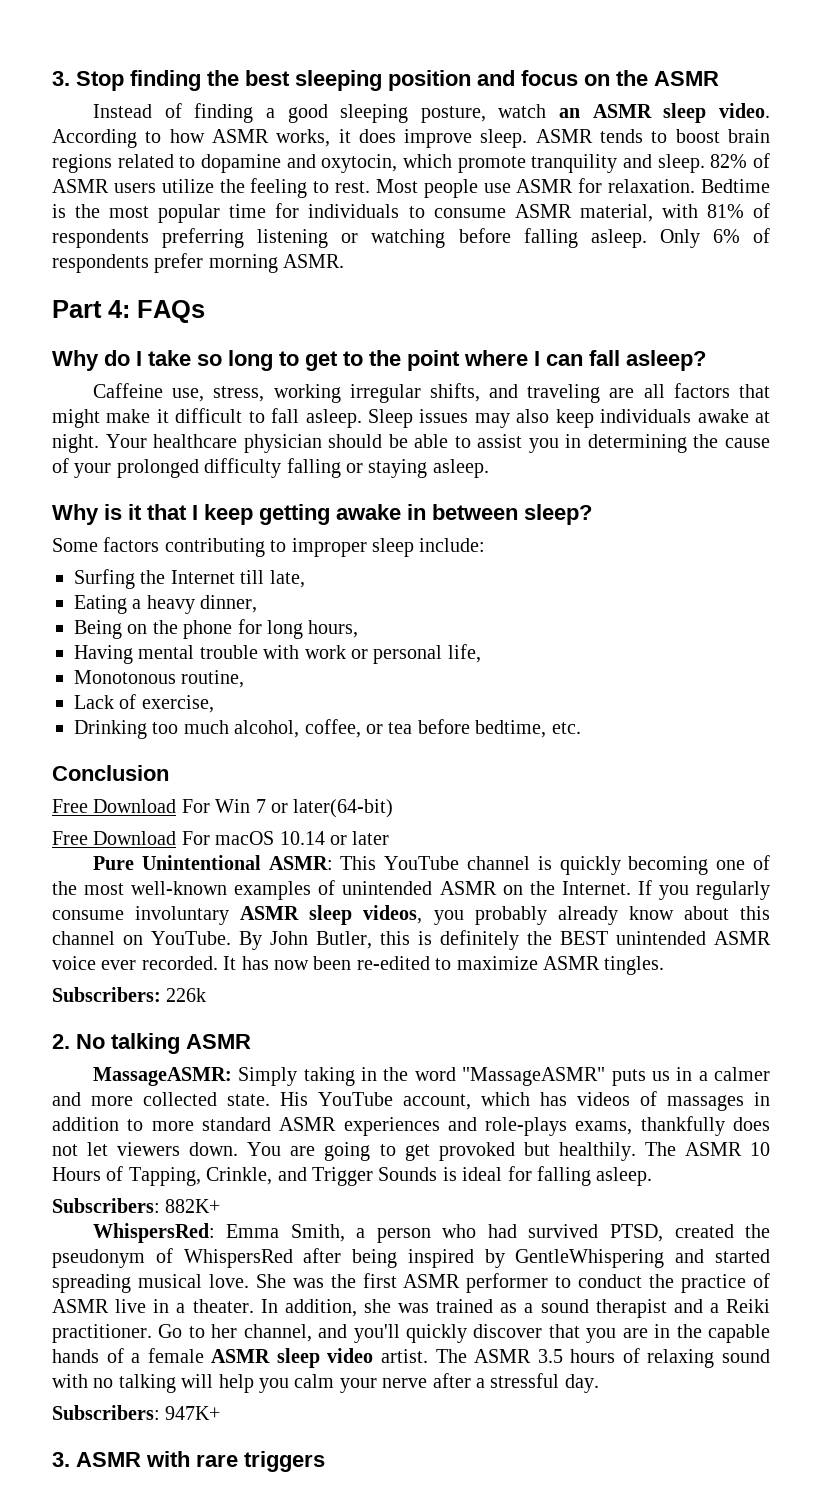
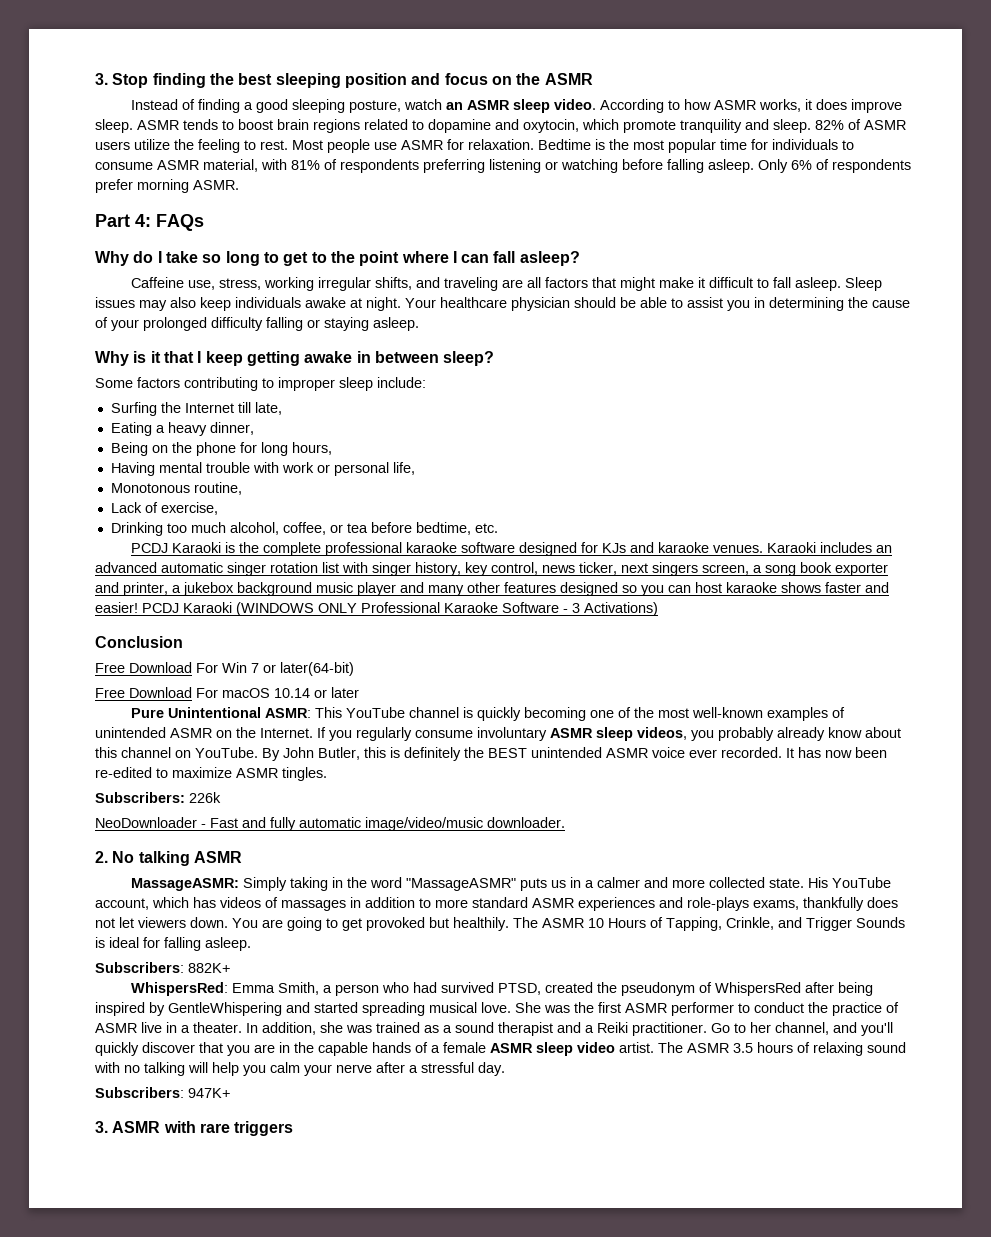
(581, 728) none -> [131,542,893,556] [95,562,888,576] [95,582,889,596] [95,602,658,616] // PCDJ Karaoki is the complete professional karaoke software designed for KJs and karaoke venues. Karaoki includes an advanced automatic singer rotation list with singer history, key control, news ticker, next singers screen, a song book exporter and printer, a jukebox background music player and many other features designed so you can host karaoke shows faster and easier! PCDJ Karaoki (WINDOWS ONLY Professional Karaoke Software - 3 Activations)
(207, 995) none -> [95,817,565,831] // NeoDownloader - Fast and fully automatic image/video/music downloader.

